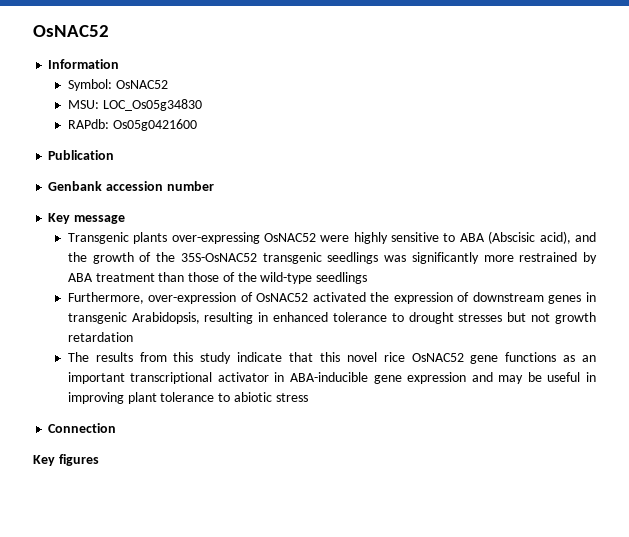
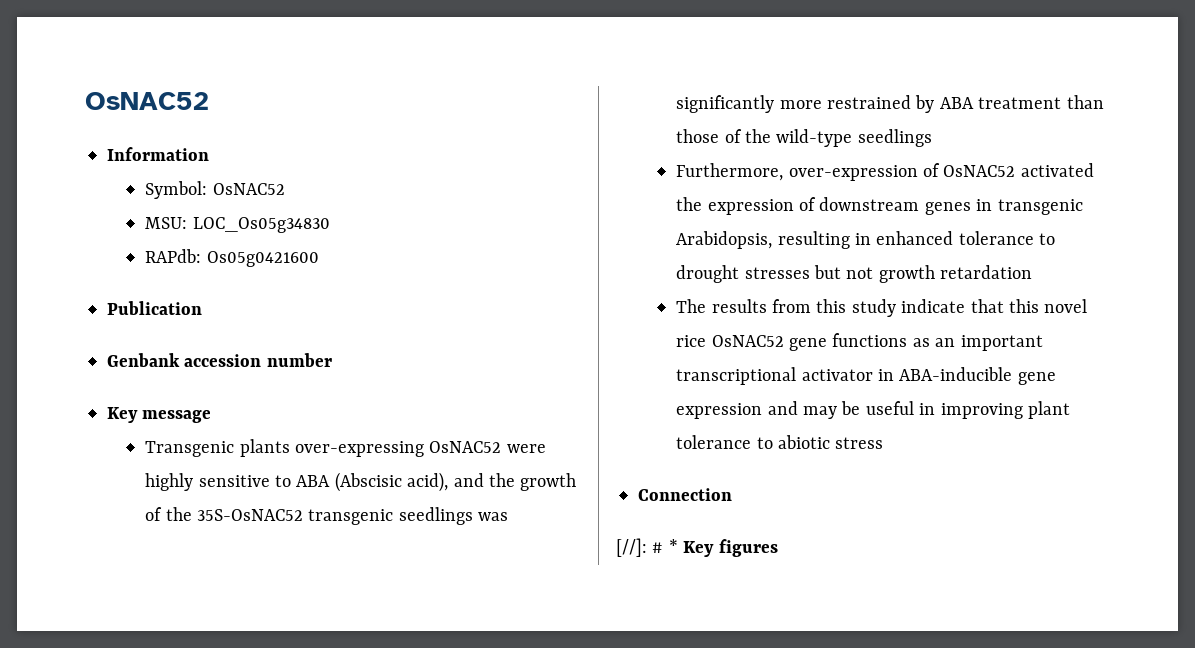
(117, 428) none -> [616,538,678,557] [//]: # *

